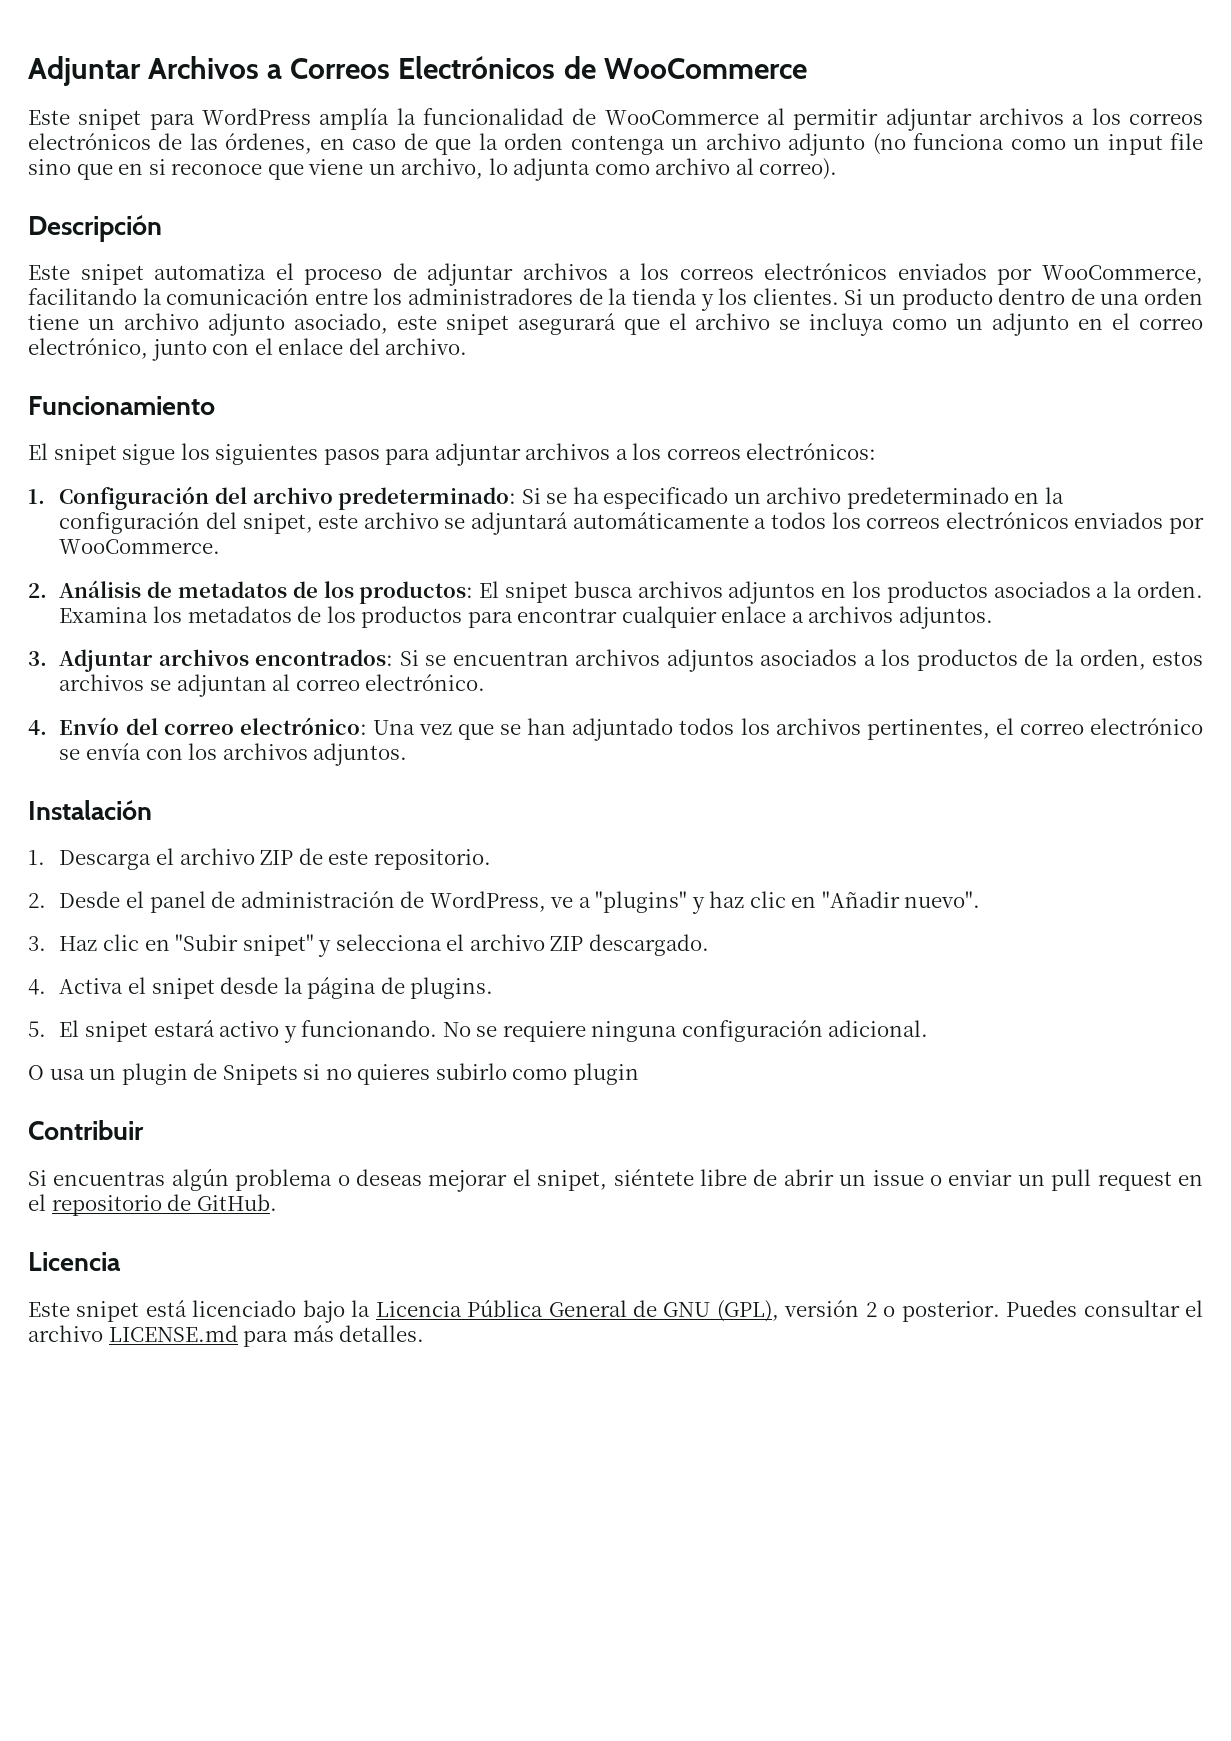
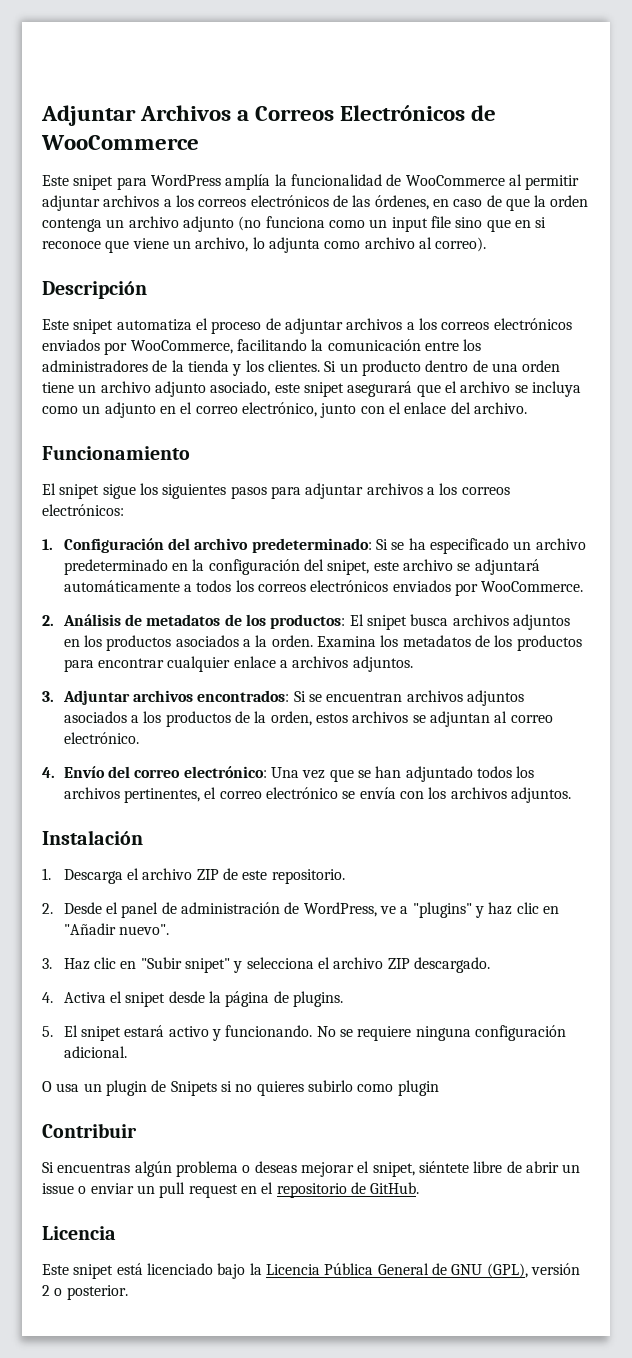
[1006,1300,1203,1317] [28,1325,425,1347] Puedes consultar el archivo LICENSE.md para más detalles. -> (128, 1292) none

